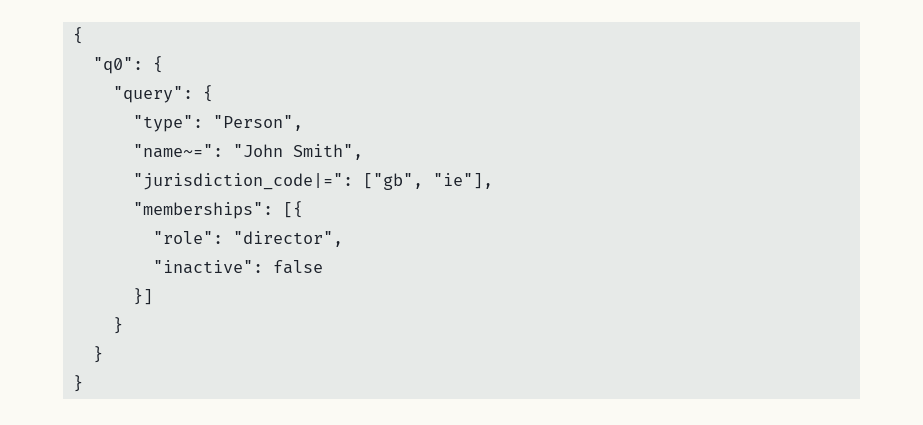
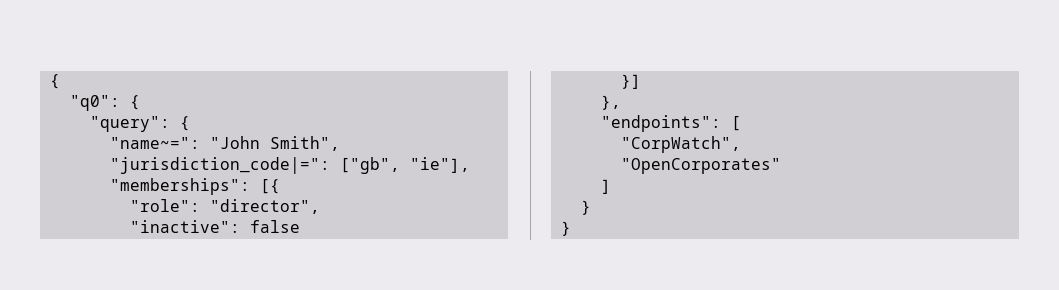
[132,115,303,132] // "type": "Person", -> (190, 123) none
[112,317,123,334] } -> [600,95,621,110] [600,115,741,132] [620,136,741,153] [620,158,781,174] [600,179,611,194] }, // "endpoints": [ // "CorpWatch", // "OpenCorporates" // ]

